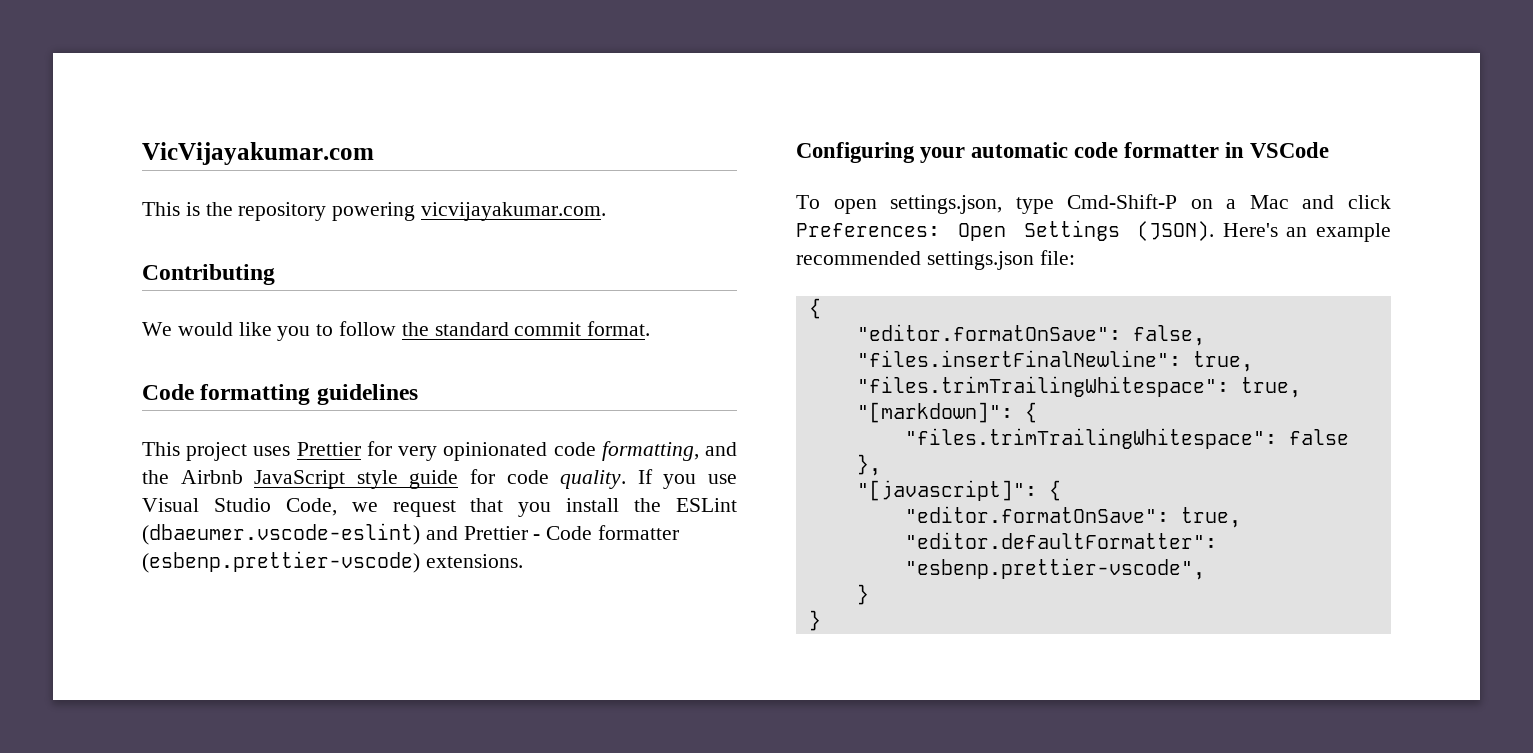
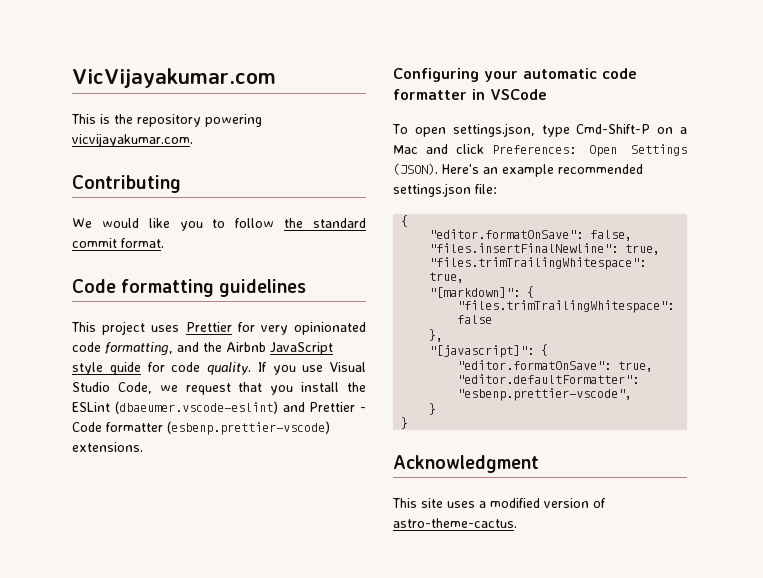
(821, 620) none -> [393,455,539,473] [392,498,606,508] [393,518,517,528] // Acknowledgment // This site uses a modified version of astro-theme-cactus.

